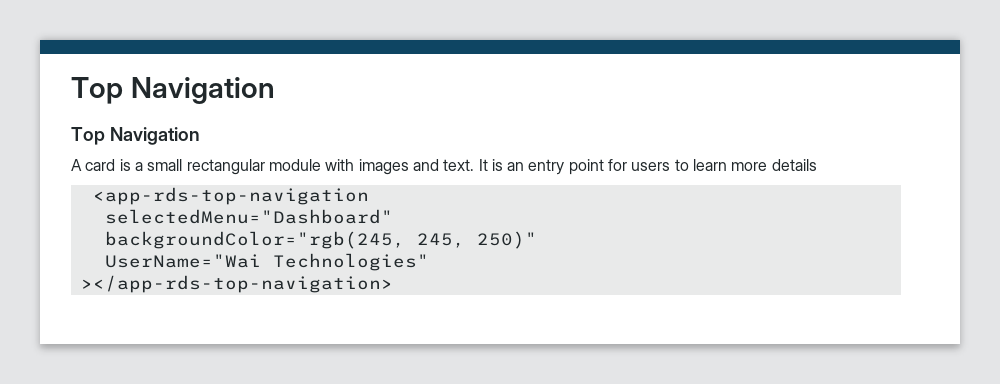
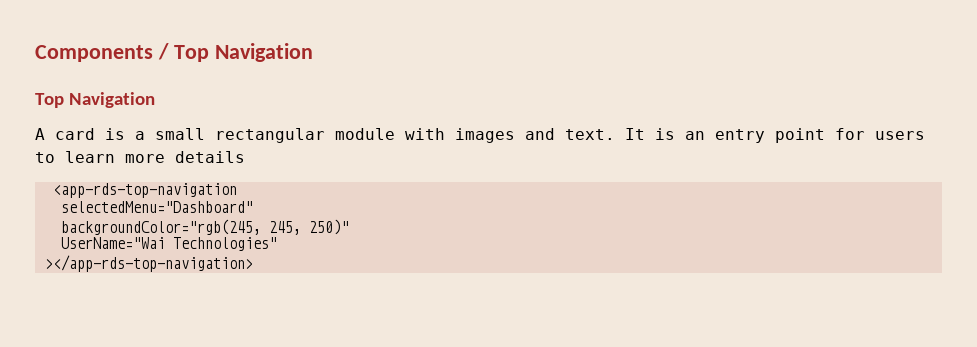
(71, 90) none -> [35,43,169,62] Components /

